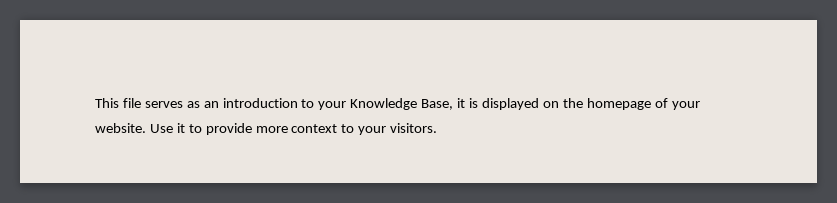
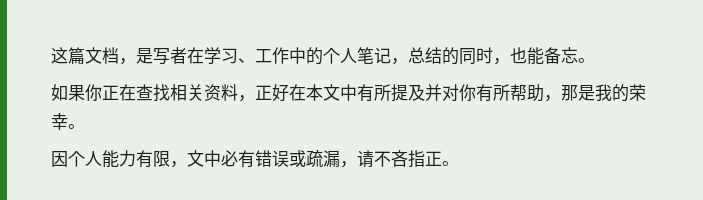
[95,98,700,110] [95,123,438,135] This file serves as an introduction to your Knowledge Base, it is displayed on the homepage of your website. Use it to provide more context to your visitors. -> [51,47,595,65] [51,84,646,102] [51,113,85,130] [51,150,459,168] 这篇文档，是写者在学习、工作中的个人笔记，总结的同时，也能备忘。 // 如果你正在查找相关资料，正好在本文中有所提及并对你有所帮助，那是我的荣幸。 // 因个人能力有限，文中必有错误或疏漏，请不吝指正。

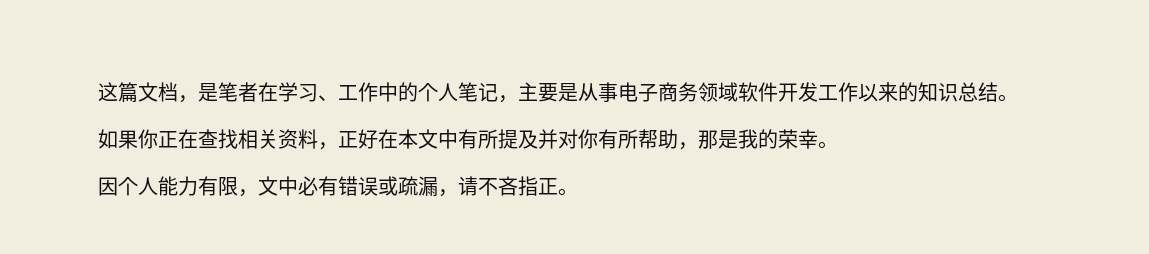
[153,48,170,65] 写 -> [218,82,238,102] 笔
[408,47,578,65] 总结的同时，也能备忘 -> [518,82,998,102] 主要是从事电子商务领域软件开发工作以来的知识总结

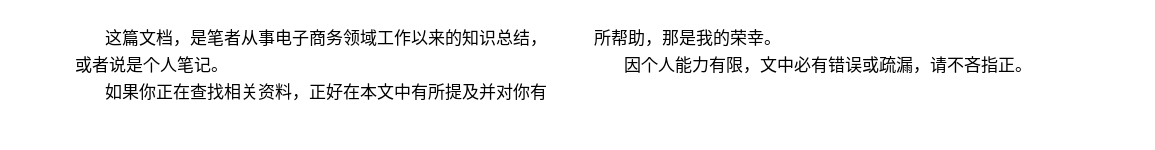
[258,82,578,103] 在学习、工作中的个人笔记，主要是 -> (241, 37) none
[738,82,818,102] 软件开发 -> (377, 37) none
(998, 92) none -> [529,40,547,47] [75,56,211,73] ，或者说是个人笔记

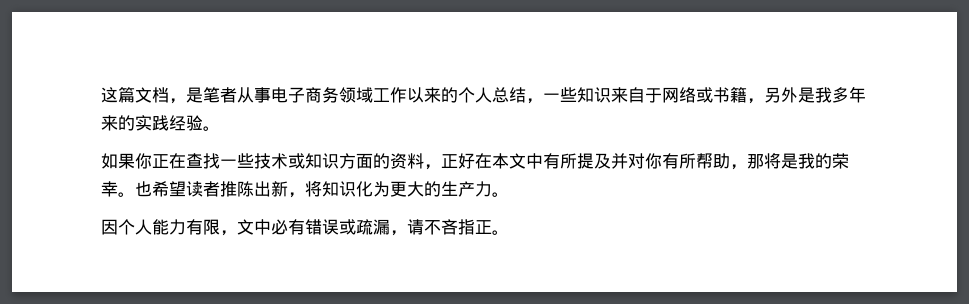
[461,29,547,47] [75,56,211,73] 知识总结，或者说是个人笔记 -> [458,86,866,104] [101,115,203,131] 个人总结，一些知识来自于网络或书籍，另外是我多年来的实践经验
[223,83,258,100] 相关 -> [220,153,390,169] 一些技术或知识方面的
(679, 37) none -> [764,153,781,169] 将
(781, 42) none -> [135,181,509,198] 也希望读者推陈出新，将知识化为更大的生产力。

